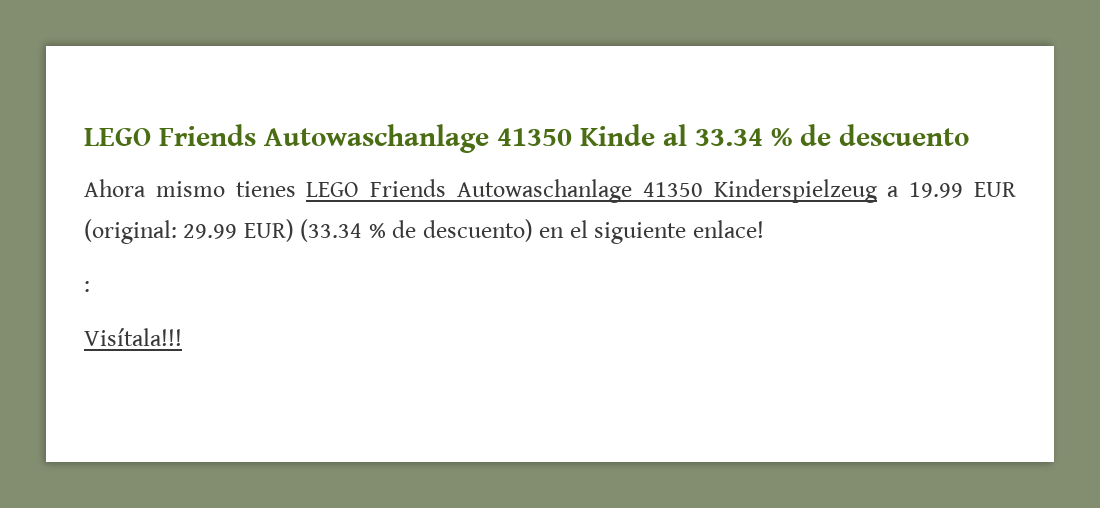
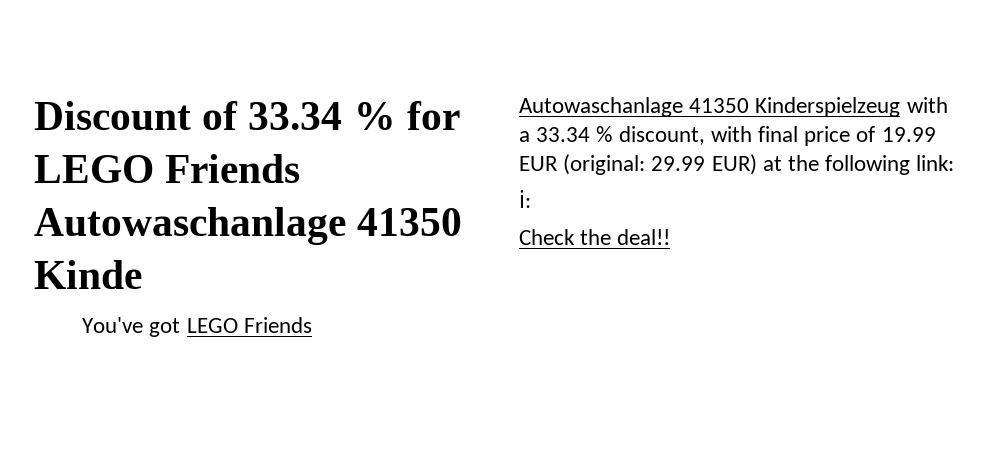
(84, 137) none -> [34,101,460,130] Discount of 33.34 % for
[663,124,969,146] [84,179,296,197] al 33.34 % de descuento // Ahora mismo tienes -> [82,317,181,337] // You've got
[887,186,900,197] a -> [906,97,948,113] [519,126,876,146] with a 33.34 % discount, with final price of
[300,219,764,244] [84,281,90,292] [84,328,182,346] (33.34 % de descuento) en el siguiente enlace! // : // Visítala!!! -> [762,155,955,175] [519,190,531,208] [519,229,671,245] at the following link: // ℹ: // Check the deal!!

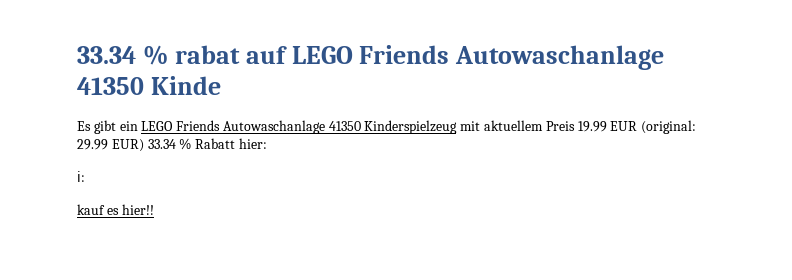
[34,101,460,130] Discount of 33.34 % for -> [77,45,287,65] 33.34 % rabat auf
[82,317,181,337] You've got -> [77,120,138,134] Es gibt ein
[906,97,948,113] [519,126,876,146] with a 33.34 % discount, with final price of -> [460,120,575,131] mit aktuellem Preis
[762,155,955,175] [519,190,531,208] [519,229,671,245] at the following link: // ℹ: // Check the deal!! -> [147,138,267,150] [77,171,85,182] [77,204,154,215] 33.34 % Rabatt hier: // ℹ: // kauf es hier!!

